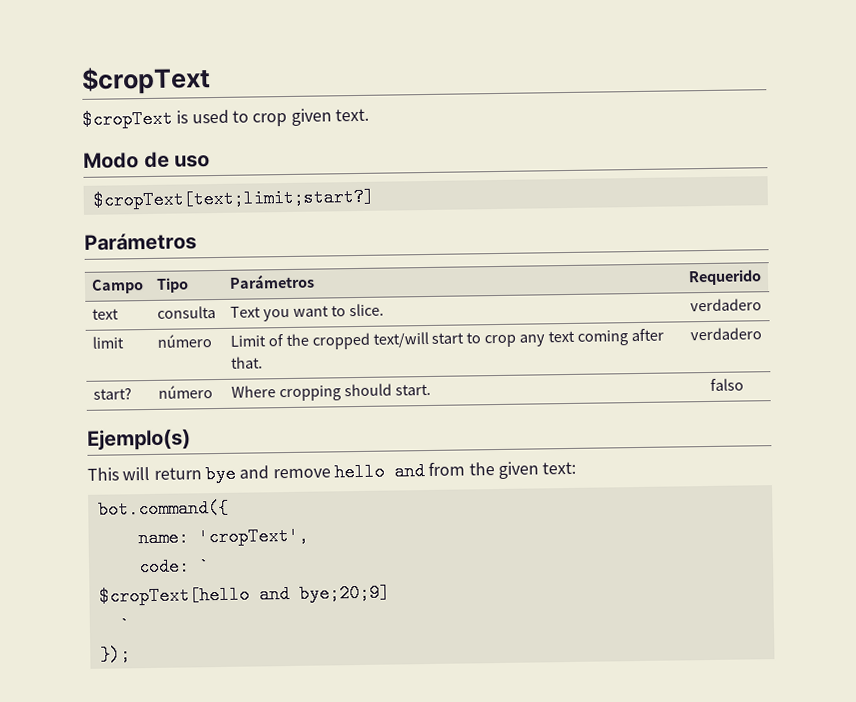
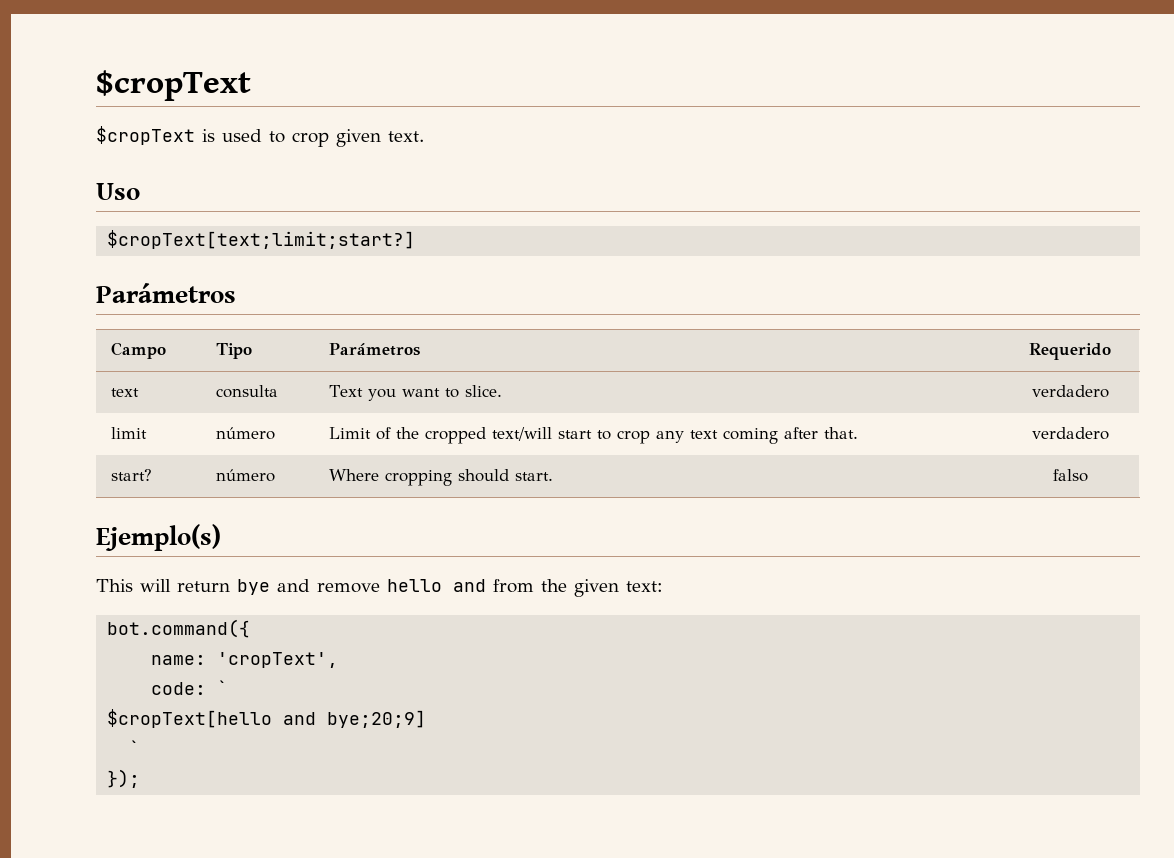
[83,151,211,169] Modo de uso -> [96,183,140,200] Uso

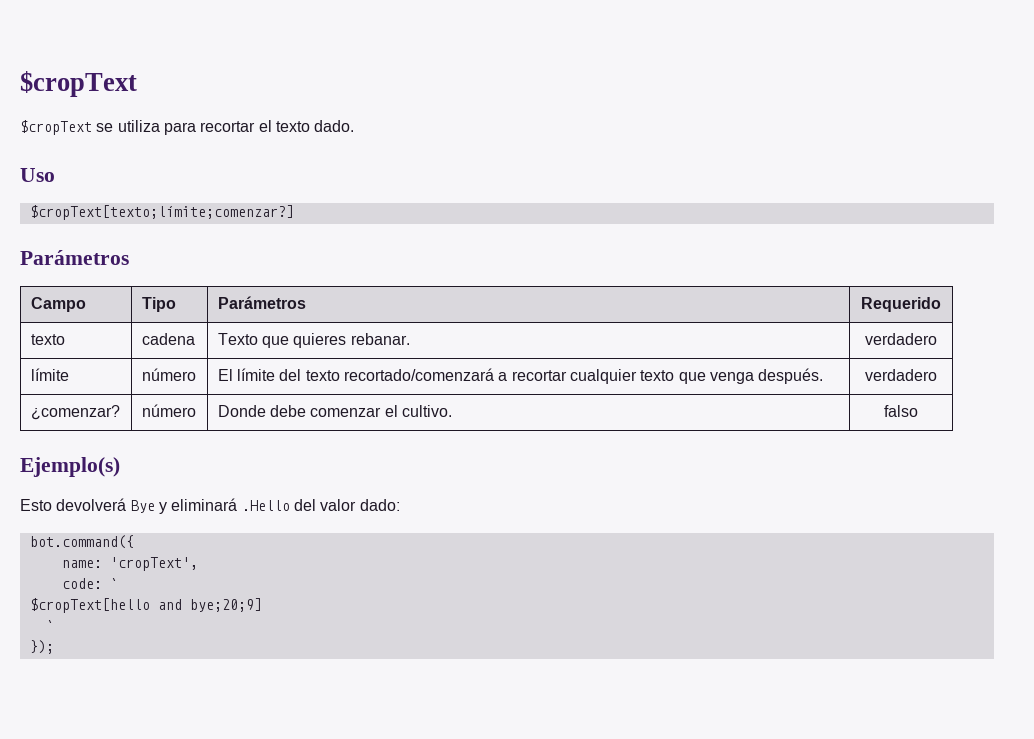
[202,129,424,147] is used to crop given text. -> [96,120,355,135] se utiliza para recortar el texto dado.
[107,230,416,249] $cropText[text;limit;start?] -> [29,205,294,220] $cropText[texto;límite;comenzar?]
[110,388,139,397] [215,385,278,398] [328,385,502,401] [1031,385,1109,398] [110,427,147,439] [215,427,275,440] [328,427,858,444] [1031,427,1109,440] [110,469,152,481] [215,469,275,482] [328,469,553,486] [1052,469,1088,482] [96,524,221,551] [96,579,663,597] text | consulta | Text you want to slice. | verdadero // limit | número | Limit of the cropped text/will start to crop any text coming after that. | verdadero // start? | número | Where cropping should start. | falso // Ejemplo(s) // This will return bye and remove hello and from the given text: -> [30,334,65,345] [141,333,195,345] [217,333,410,348] [865,333,937,345] [30,368,69,381] [141,368,196,381] [217,368,824,384] [865,369,937,381] [30,405,120,420] [141,404,196,417] [217,405,452,417] [884,405,918,417] [20,457,120,477] [20,498,400,514] texto | cadena | Texto que quieres rebanar. | verdadero // límite | número | El límite del texto recortado/comenzará a recortar cualquier texto que venga después. | verdadero // ¿comenzar? | número | Donde debe comenzar el cultivo. | falso // Ejemplo(s) // Esto devolverá Bye y eliminará .Hello del valor dado:

